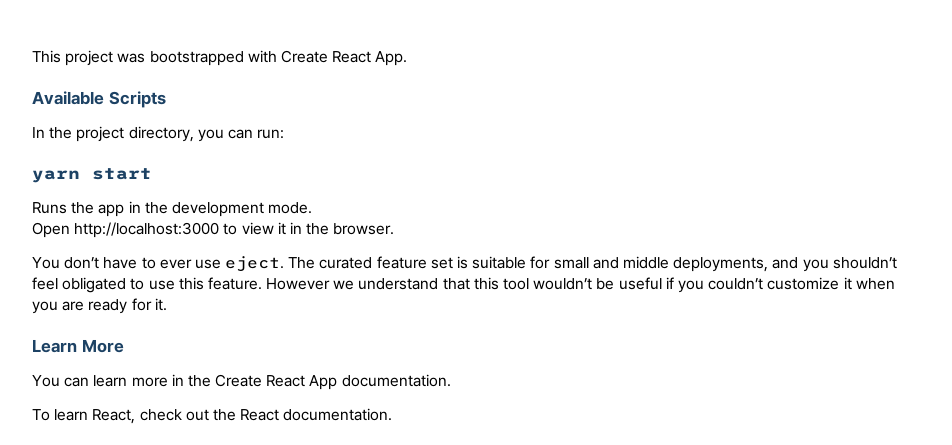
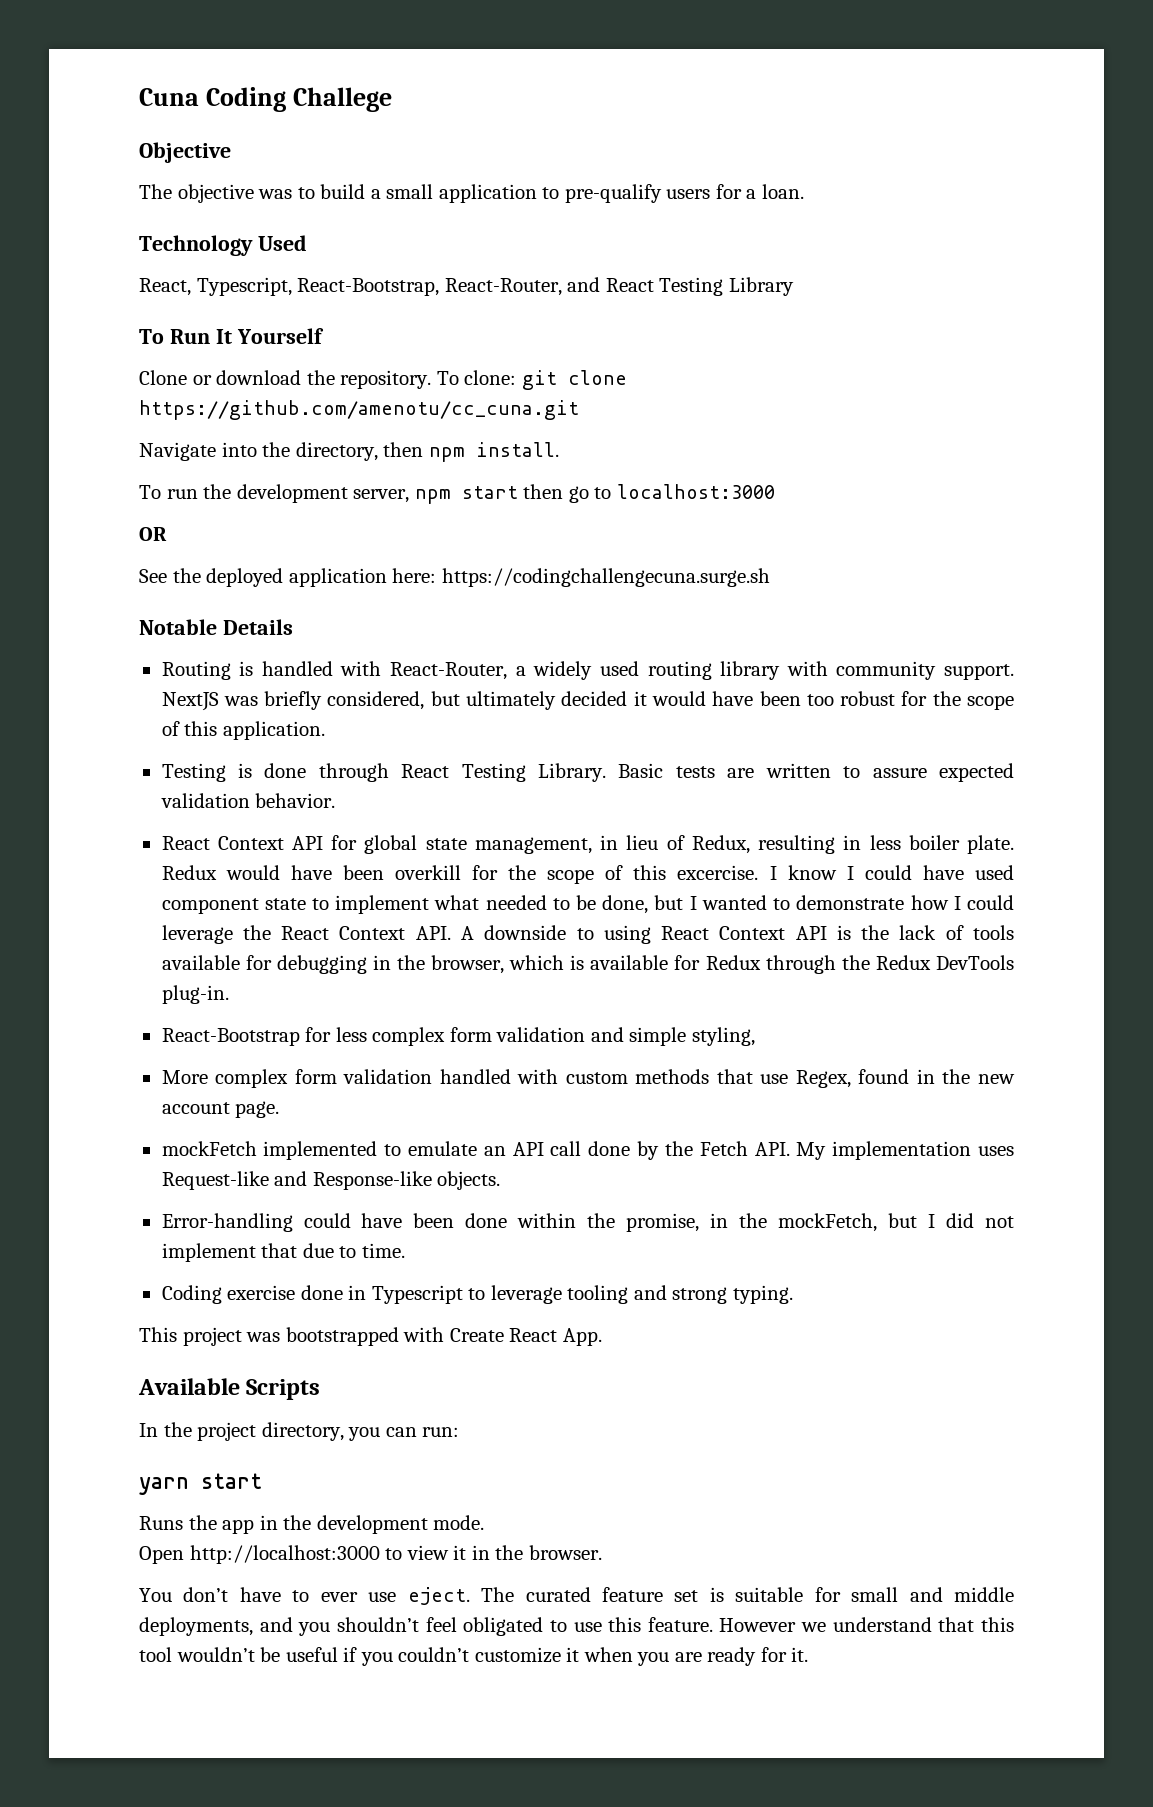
(32, 56) none -> [139,87,393,112] [139,142,231,163] [139,184,804,203] [139,235,307,256] [139,277,794,296] [139,328,324,344] [139,370,627,390] [139,400,579,420] [139,442,559,462] [139,484,775,504] [139,527,167,541] [139,568,770,587] [139,619,293,635] [161,661,1015,680] [161,691,1014,711] [161,721,325,740] [161,763,1015,782] [160,793,336,808] [161,835,1015,854] [161,865,1015,884] [161,895,1015,914] [161,925,1015,944] [161,955,1014,974] [161,985,229,1004] [161,1027,755,1046] [161,1069,1015,1088] [161,1101,280,1118] [161,1141,1015,1160] [161,1171,501,1190] [161,1213,1015,1232] [161,1243,405,1262] [161,1285,793,1304] Cuna Coding Challege // Objective // The objective was to build a small application to pre-qualify users for a loan. // Technology Used // React, Typescript, React-Bootstrap, React-Router, and React Testing Library // To Run It Yourself // Clone or download the repository. To clone: git clone https://github.com/amenotu/cc_cuna.git // Navigate into the directory, then npm install. // To run the development server, npm start then go to localhost:3000 // OR // See the deployed application here: https://codingchallengecuna.surge.sh // Notable Details // Routing is handled with React-Router, a widely used routing library with community support. NextJS was briefly considered, but ultimately decided it would have been too robust for the scope of this application. // Testing is done through React Testing Library. Basic tests are written to assure expected validation behavior. // React Context API for global state management, in lieu of Redux, resulting in less boiler plate. Redux would have been overkill for the scope of this excercise. I know I could have used component state to implement what needed to be done, but I wanted to demonstrate how I could leverage the React Context API. A downside to using React Context API is the lack of tools available for debugging in the browser, which is available for Redux through the Redux DevTools plug-in. // React-Bootstrap for less complex form validation and simple styling, // More complex form validation handled with custom methods that use Regex, found in the new account page. // mockFetch implemented to emulate an API call done by the Fetch API. My implementation uses Request-like and Response-like objects. // Error-handling could have been done within the promise, in the mockFetch, but I did not implement that due to time. // Coding exercise done in Typescript to leverage tooling and strong typing. //
[32,339,124,353] [32,374,451,390] [32,408,393,424] // Learn More // You can learn more in the Create React App documentation. // To learn React, check out the React documentation. -> (809, 1654) none

